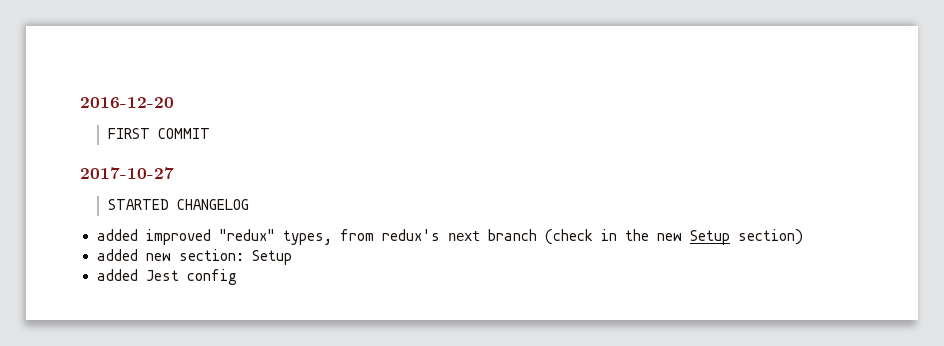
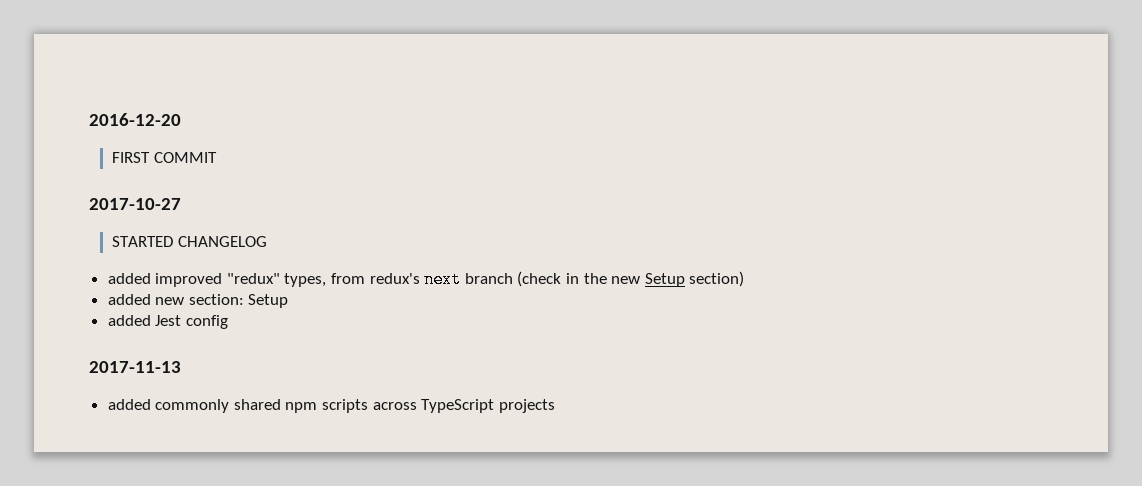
(237, 277) none -> [89,361,181,373] [107,399,555,413] // 2017-11-13 // added commonly shared npm scripts across TypeScript projects

